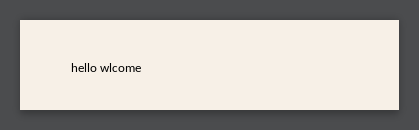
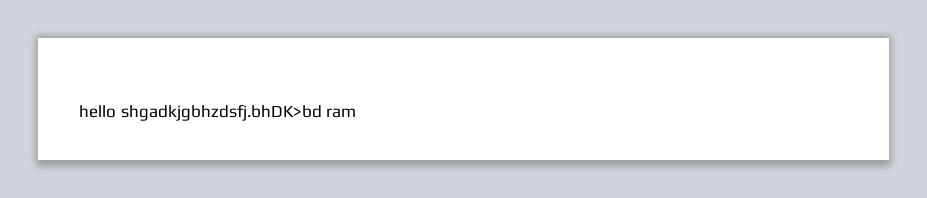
[100,63,142,72] wlcome -> [120,104,357,121] shgadkjgbhzdsfj.bhDK>bd ram

